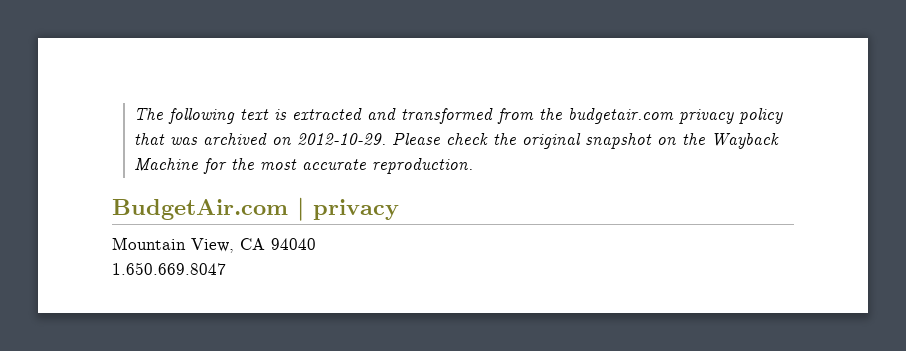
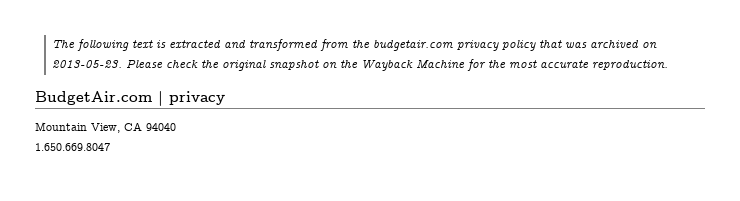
[297,133,387,145] 2012-10-29. -> [52,60,123,68] 2013-05-23.

